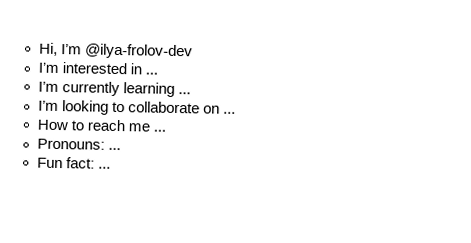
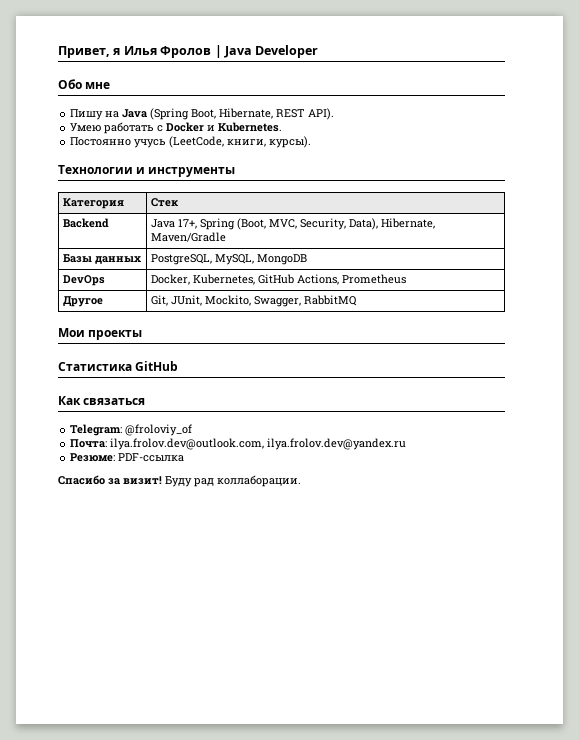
[38,42,193,60] [37,62,158,75] [37,81,191,97] [37,100,236,115] [36,119,166,132] [36,138,121,151] [36,157,111,169] Hi, I’m @ilya-frolov-dev // I’m interested in ... // I’m currently learning ... // I’m looking to collaborate on ... // How to reach me ... // Pronouns: ... // Fun fact: ... -> [58,45,319,58] [58,79,111,89] [70,108,335,120] [70,122,283,134] [70,136,312,148] [58,165,236,177] [63,198,125,209] [151,198,179,207] [63,218,110,228] [151,218,436,230] [151,232,227,242] [63,254,142,264] [151,254,308,265] [63,275,106,286] [151,274,407,285] [63,296,104,307] [151,295,358,307] [58,328,143,340] [58,361,179,371] [58,396,146,405] [70,424,193,436] [70,438,407,450] [70,453,185,462] [58,475,301,487] Привет, я Илья Фролов | Java Developer // Обо мне // Пишу на Java (Spring Boot, Hibernate, REST API). // Умею работать с Docker и Kubernetes. // Постоянно учусь (LeetCode, книги, курсы). // Технологии и инструменты // Категория | Стек // Backend | Java 17+, Spring (Boot, MVC, Security, Data), Hibernate, Maven/Gradle // Базы данных | PostgreSQL, MySQL, MongoDB // DevOps | Docker, Kubernetes, GitHub Actions, Prometheus // Другое | Git, JUnit, Mockito, Swagger, RabbitMQ // Мои проекты // Статистика GitHub // Как связаться // Telegram: @froloviy_of // Почта: ilya.frolov.dev@outlook.com, ilya.frolov.dev@yandex.ru // Резюме: PDF-ссылка // Спасибо за визит! Буду рад коллаборации.

